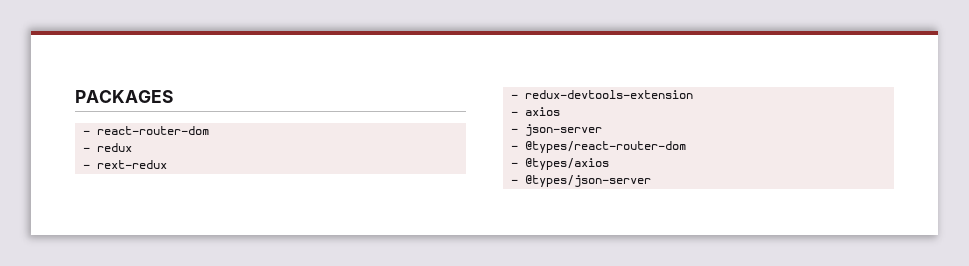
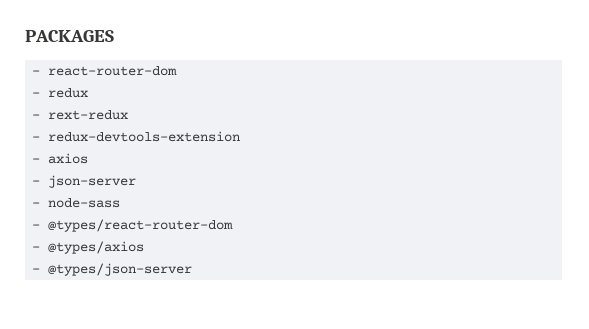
(603, 130) none -> [32,198,121,208] // - node-sass

